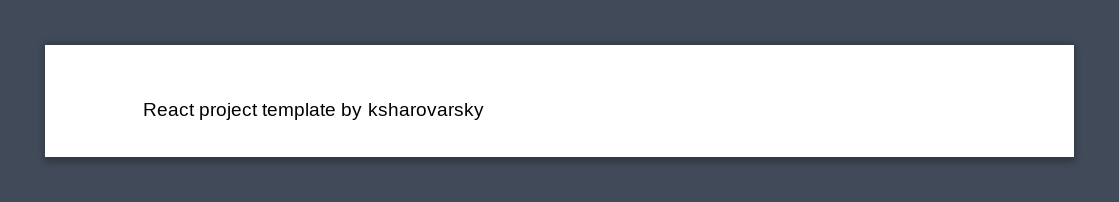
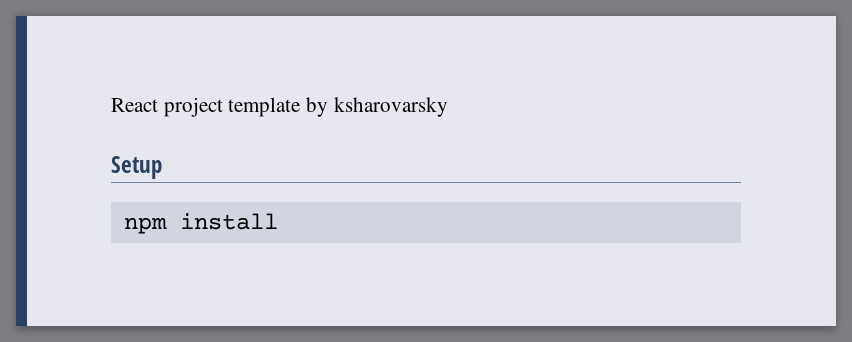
(484, 111) none -> [111,156,162,179] [123,213,278,234] // Setup // npm install

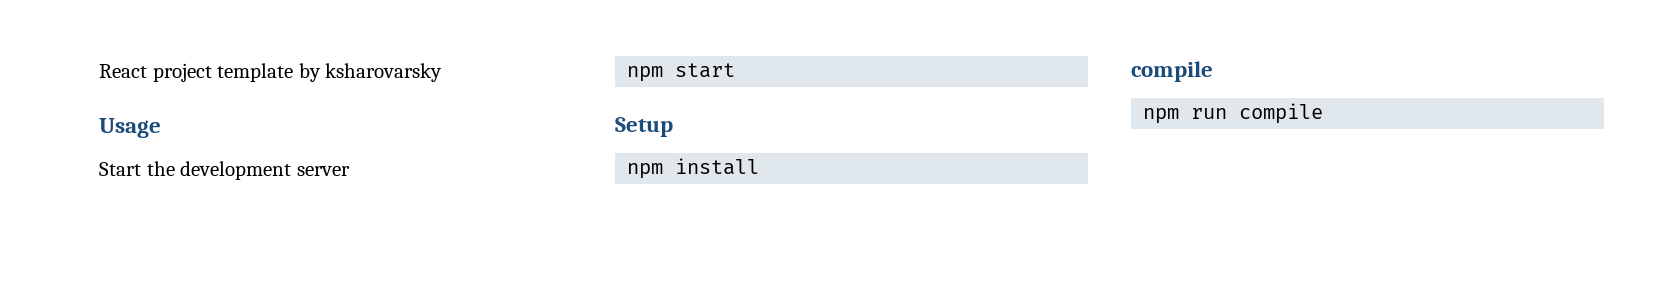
(448, 107) none -> [99,118,161,138] [99,161,350,180] [627,63,736,82] // Usage // Start the development server // npm start
(278, 221) none -> [1131,61,1213,82] [1143,103,1324,124] // compile // npm run compile

